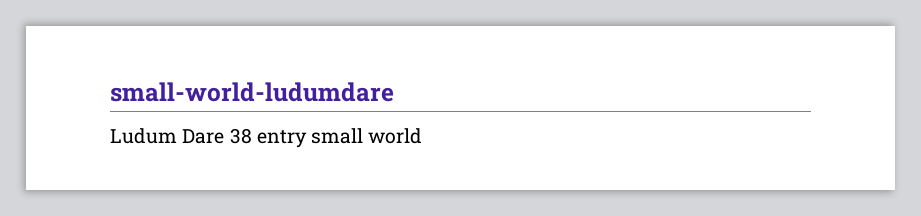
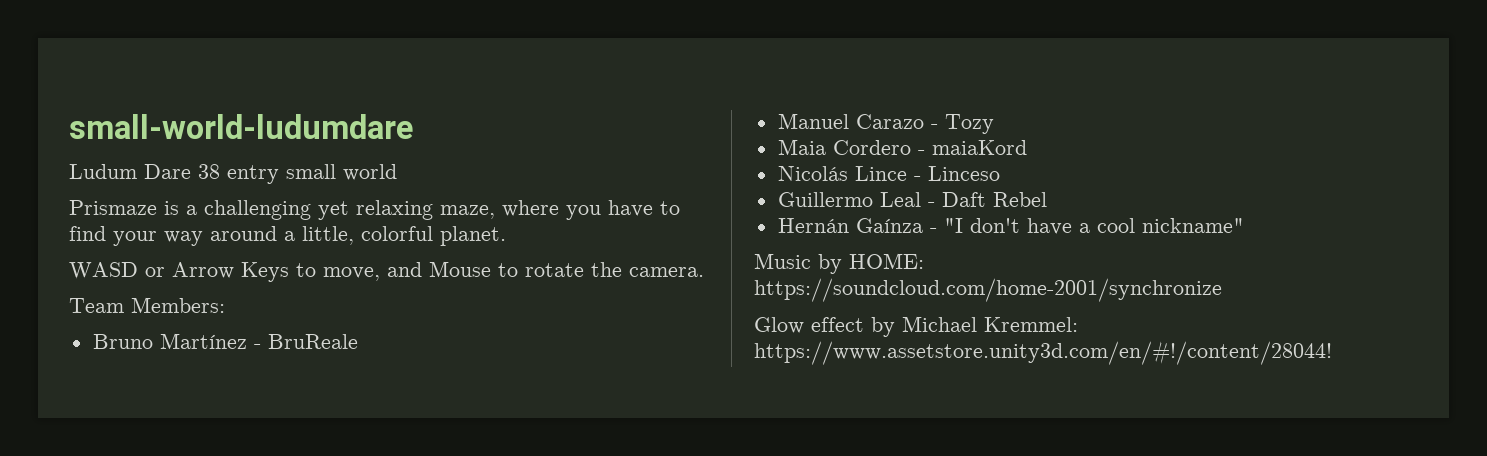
(423, 136) none -> [69,200,680,220] [69,226,506,246] [69,261,704,282] [69,297,225,313] [92,333,358,349] [777,113,994,134] [777,139,1027,155] [777,166,1000,181] [777,192,1047,207] [777,218,1244,235] [754,253,924,274] [754,278,1222,302] [754,316,1078,337] [754,341,1332,365] // Prismaze is a challenging yet relaxing maze, where you have to find your way around a little, colorful planet. // WASD or Arrow Keys to move, and Mouse to rotate the camera. // Team Members: // Bruno Martínez - BruReale // Manuel Carazo - Tozy // Maia Cordero - maiaKord // Nicolás Lince - Linceso // Guillermo Leal - Daft Rebel // Hernán Gaínza - "I don't have a cool nickname" // Music by HOME: https://soundcloud.com/home-2001/synchronize // Glow effect by Michael Kremmel: https://www.assetstore.unity3d.com/en/#!/content/28044!

